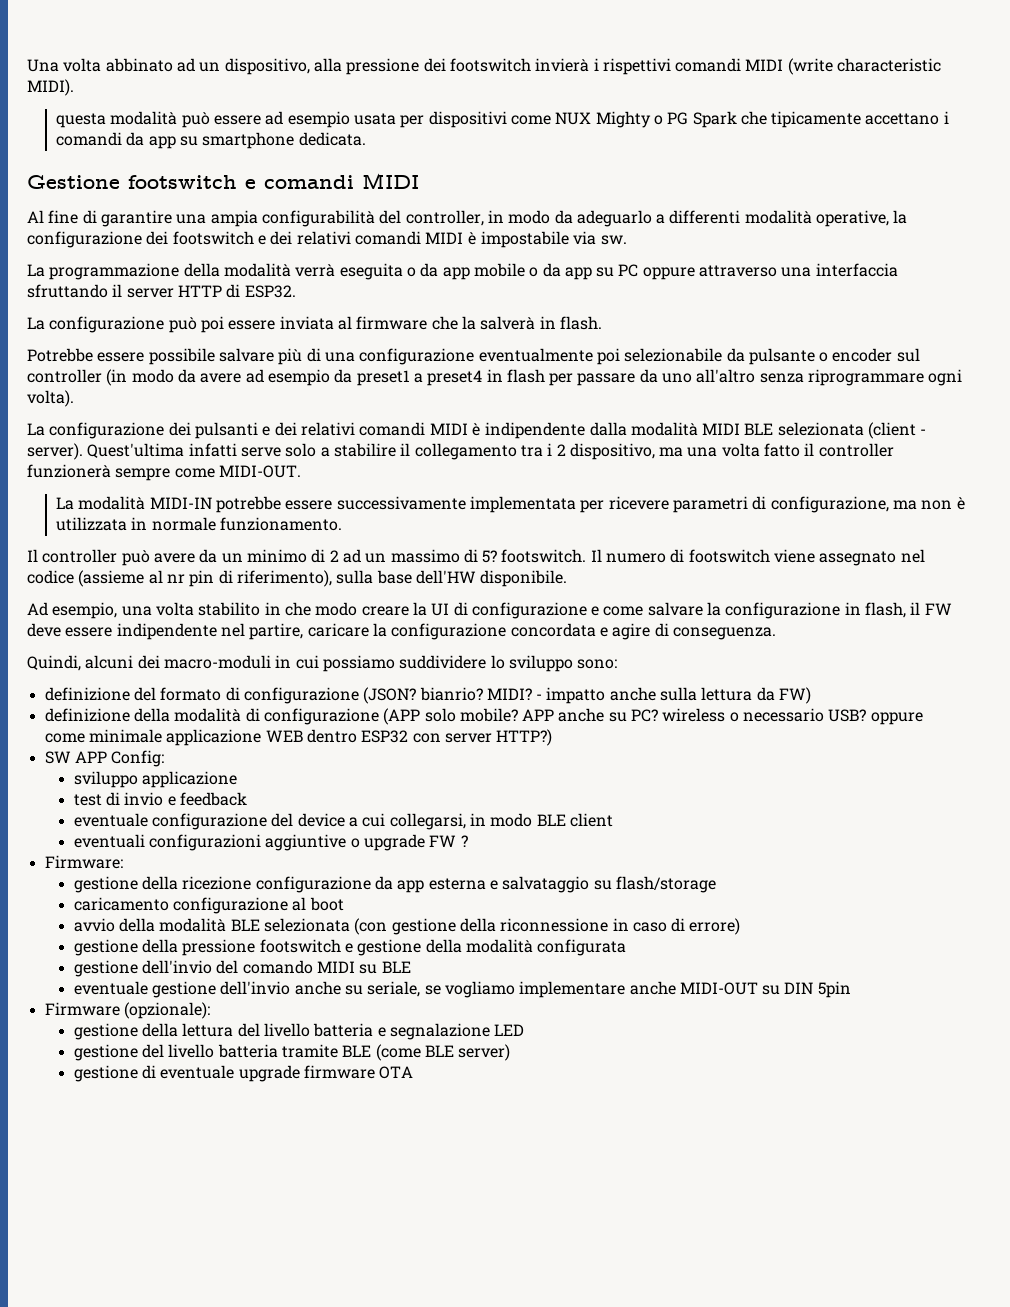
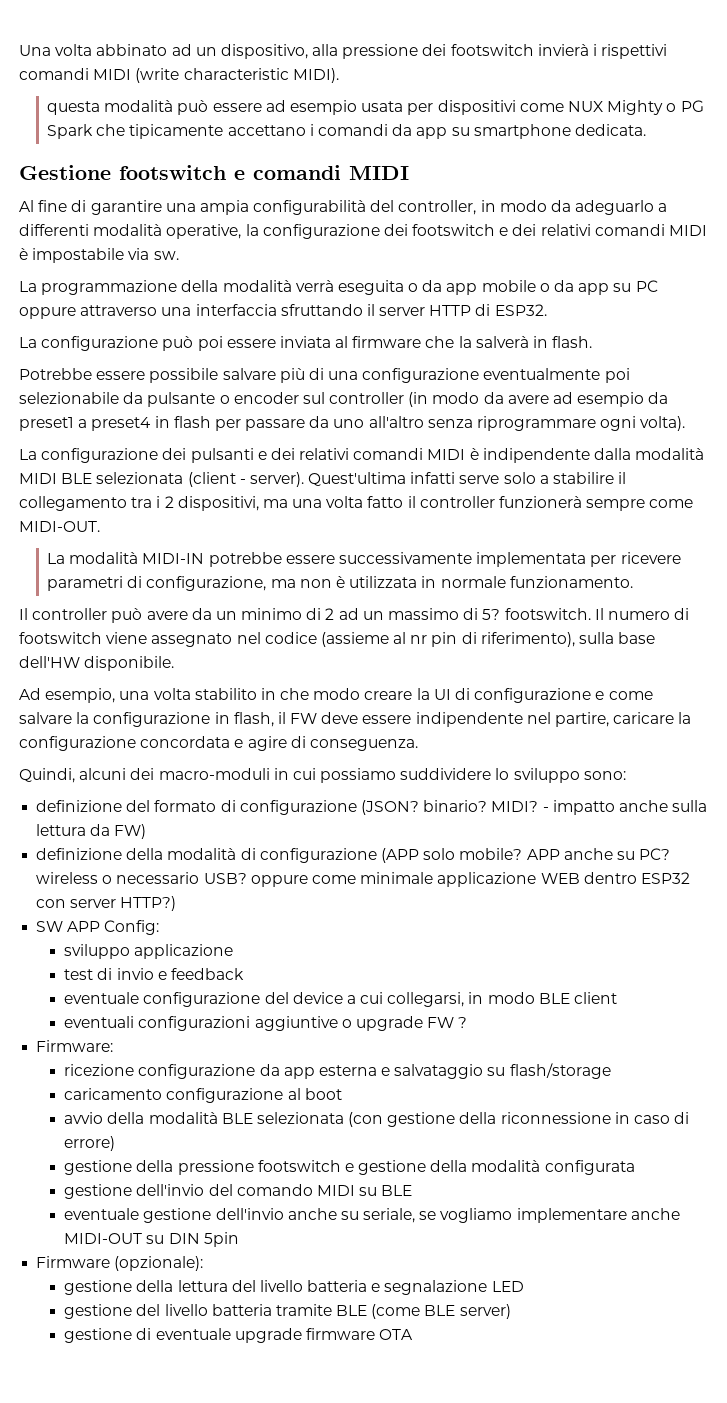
[569,443,655,460] dispositivo, -> [177,496,259,511] dispositivi,
[419,687,483,701] bianrio? -> [423,800,488,812] binario?
[73,876,178,893] gestione della -> (114, 1046) none

